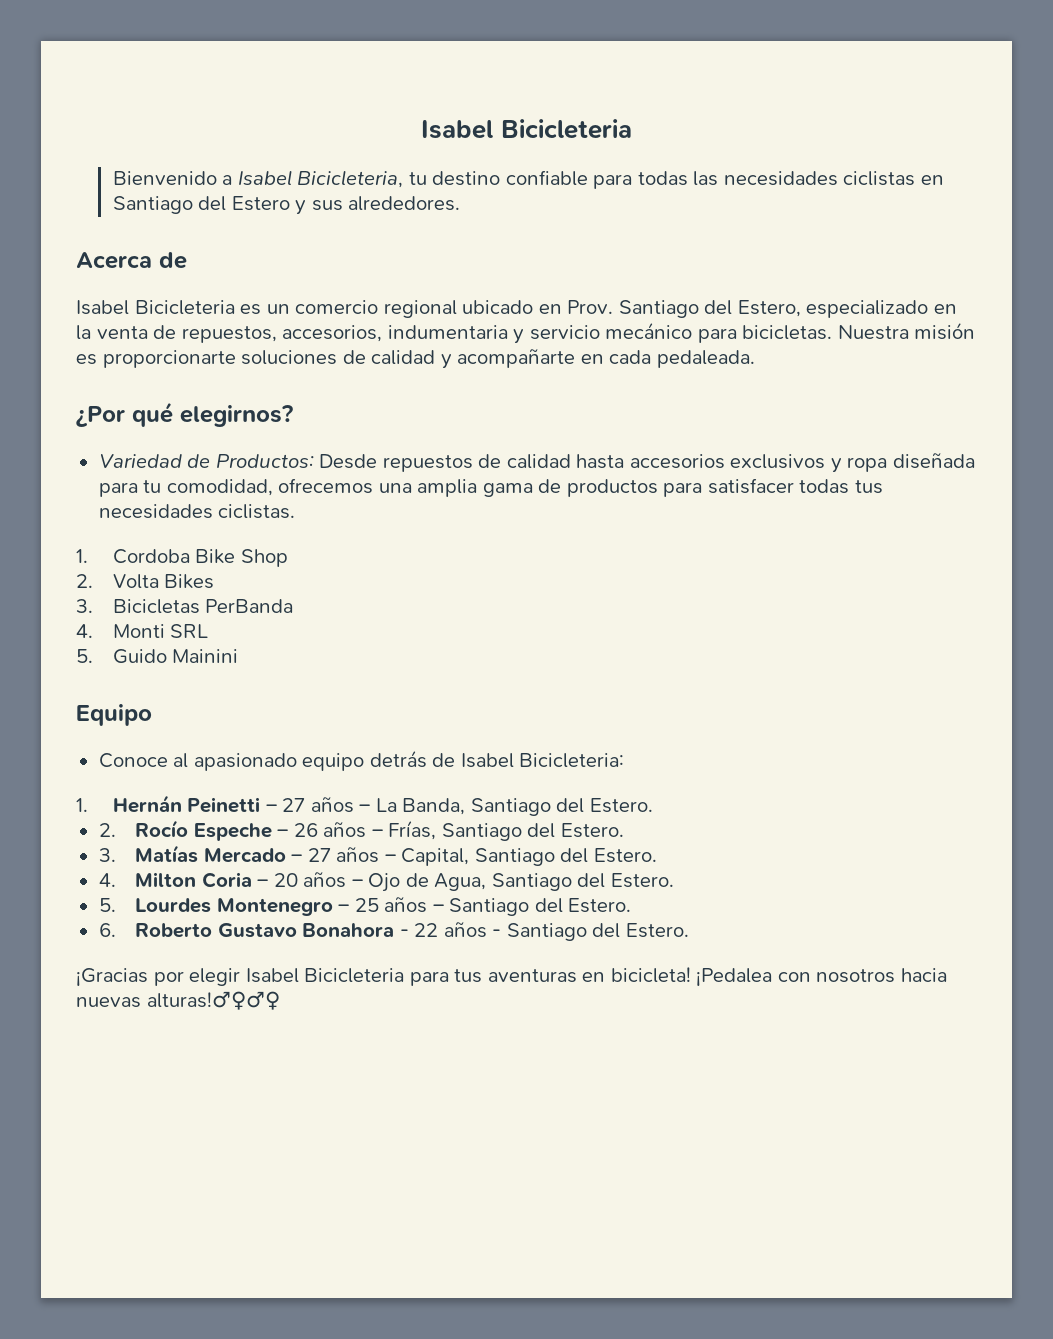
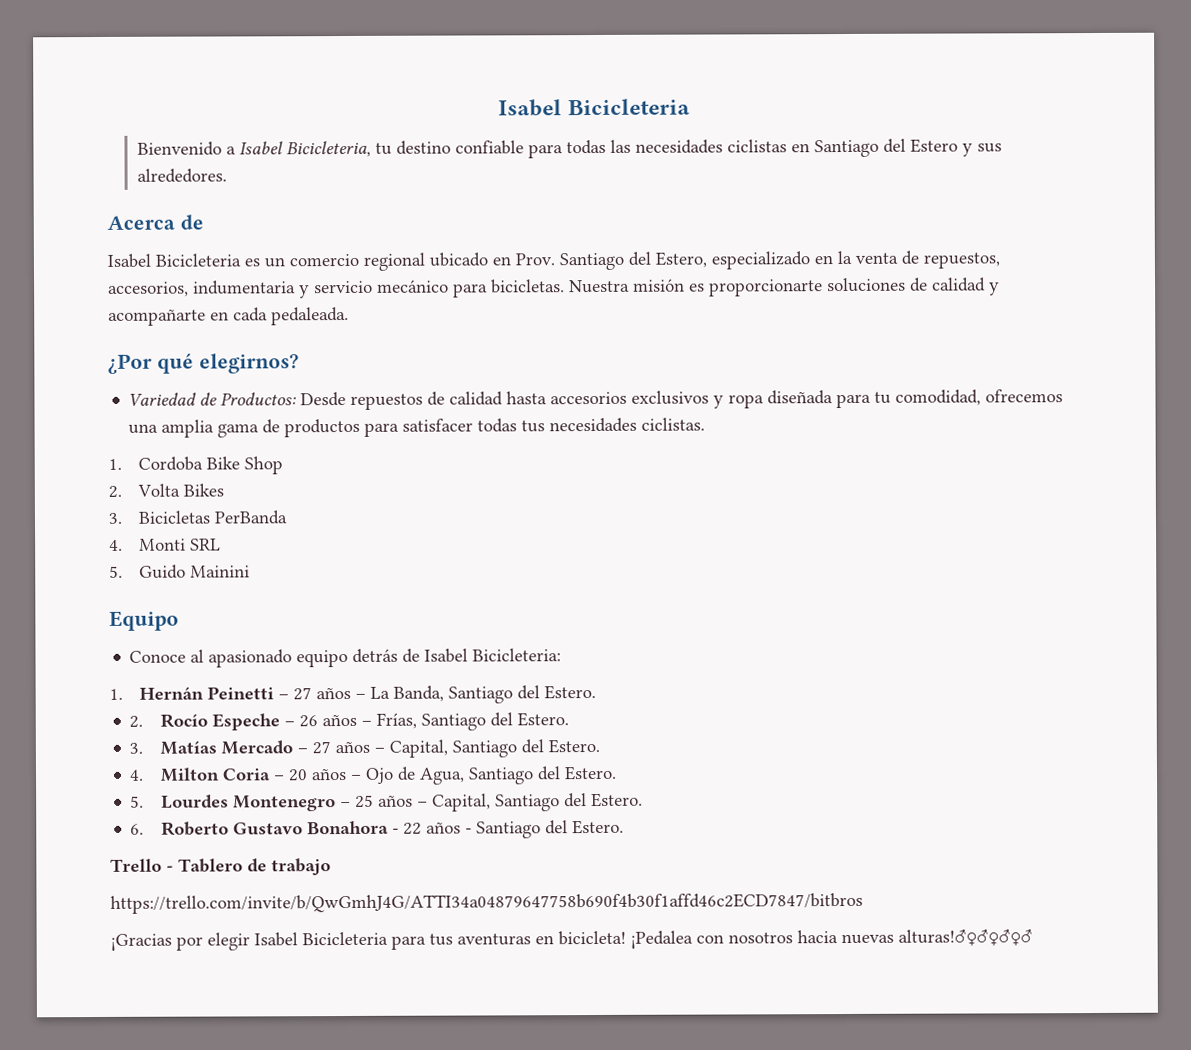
(444, 908) none -> [431,793,491,812] Capital,
(689, 930) none -> [110,858,331,876] [110,892,863,914] // Trello - Tablero de trabajo // https://trello.com/invite/b/QwGmhJ4G/ATTI34a04879647758b690f4b30f1affd46c2ECD7847/bitbros
[146,991,280,1010] alturas!♂♀♂♀ -> [898,928,1033,947] alturas!♂♀♂♀♂♀♂

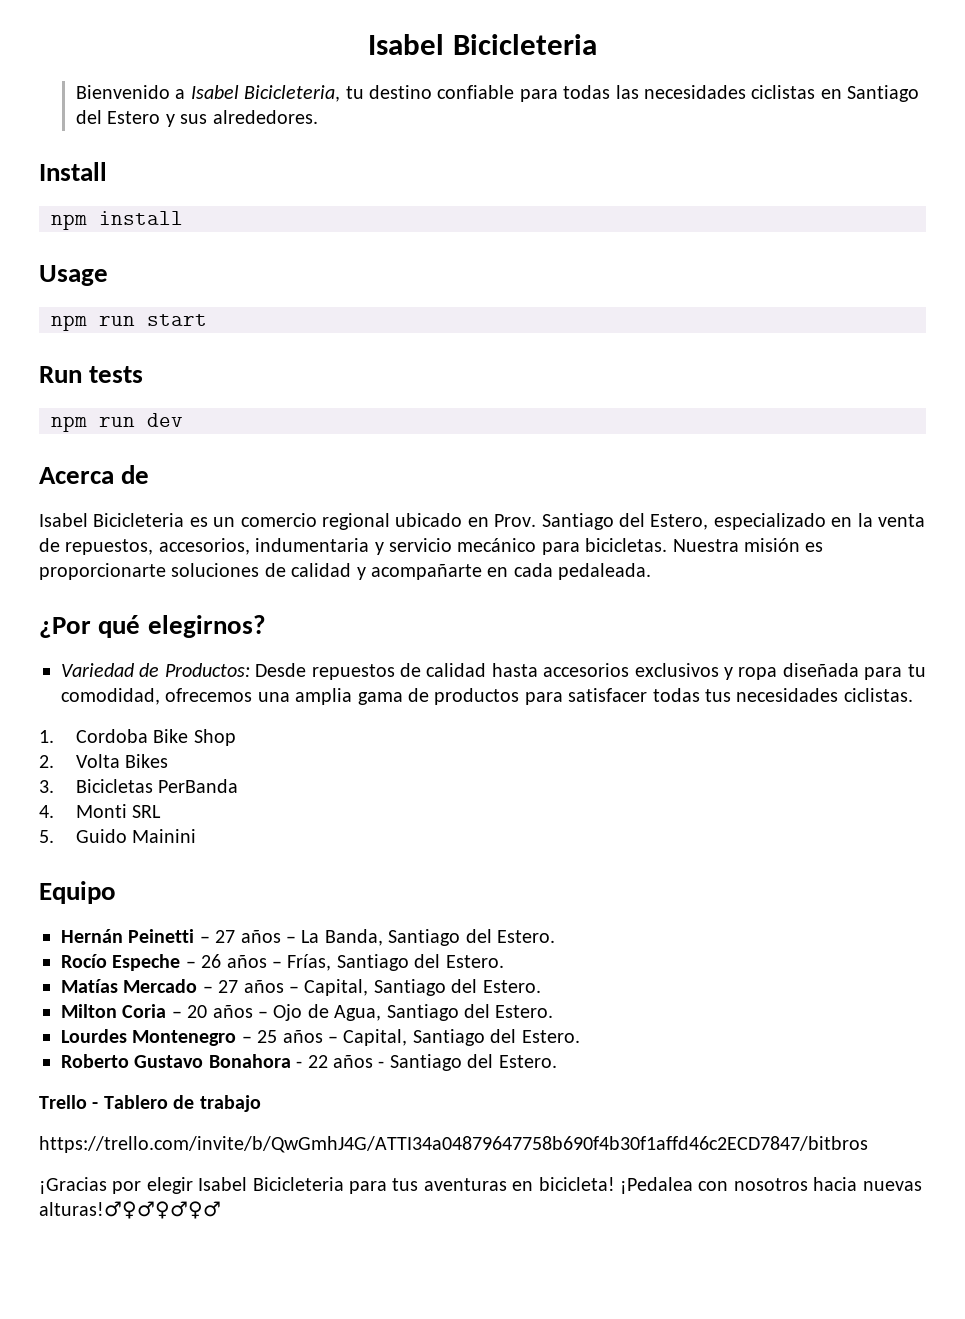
(228, 175) none -> [39,162,107,181] [51,211,183,230] [39,265,108,286] [51,314,207,331] [39,366,144,383] [51,413,183,432] // Install // npm install // Usage // npm run start // Run tests // npm run dev
[129,648,562,668] [109,688,123,700] Conoce al apasionado equipo detrás de Isabel Bicicleteria: // 1. -> (116, 892) none
[129,715,144,728] 2. -> (555, 936) none
[129,742,144,754] 3. -> (504, 961) none
[129,769,145,781] 4. -> (541, 986) none
[130,795,145,808] 5. -> (554, 1011) none
[130,823,145,835] 6. -> (580, 1036) none

